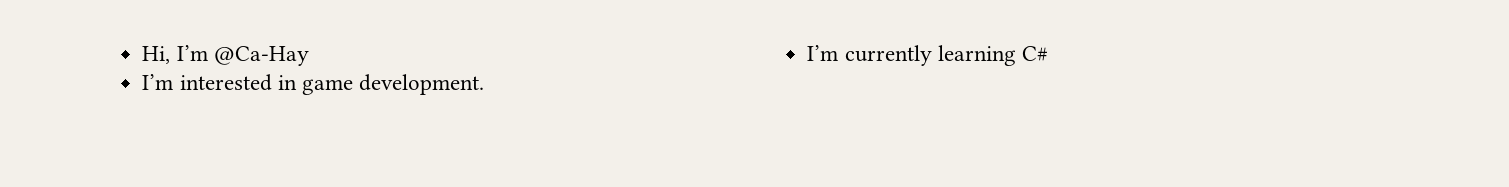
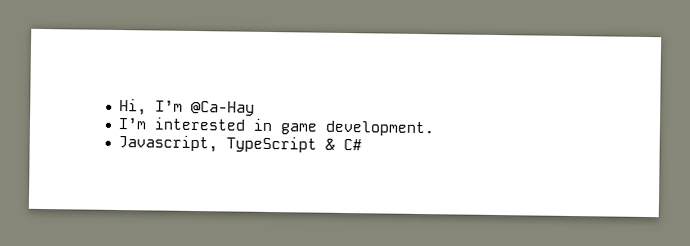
[807,45,1016,66] I’m currently learning -> [117,134,335,153] Javascript, TypeScript &

